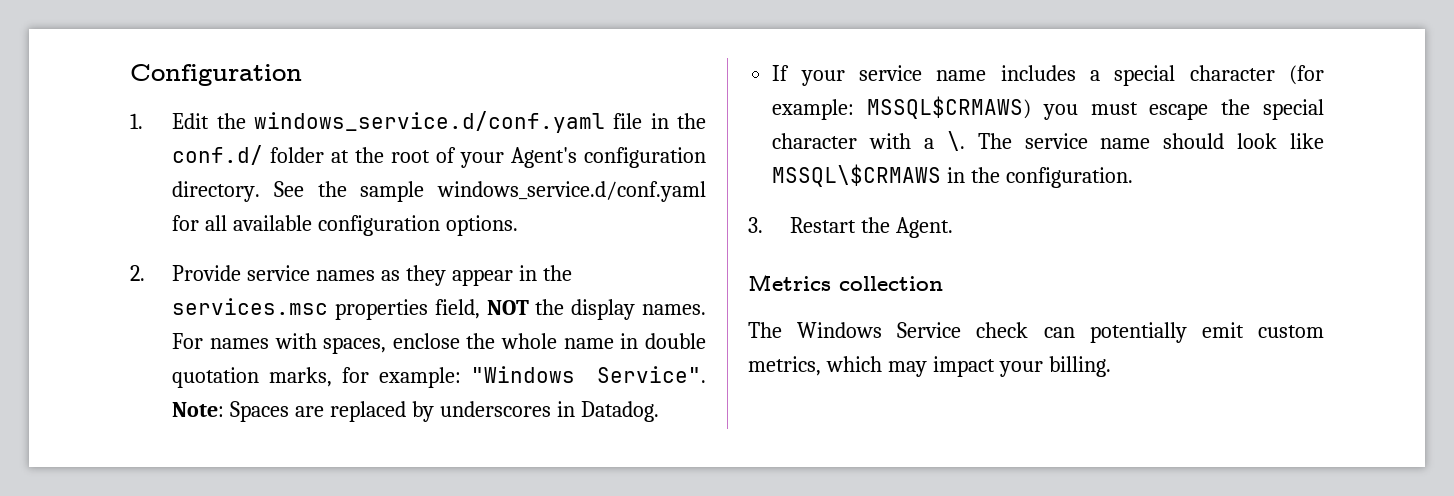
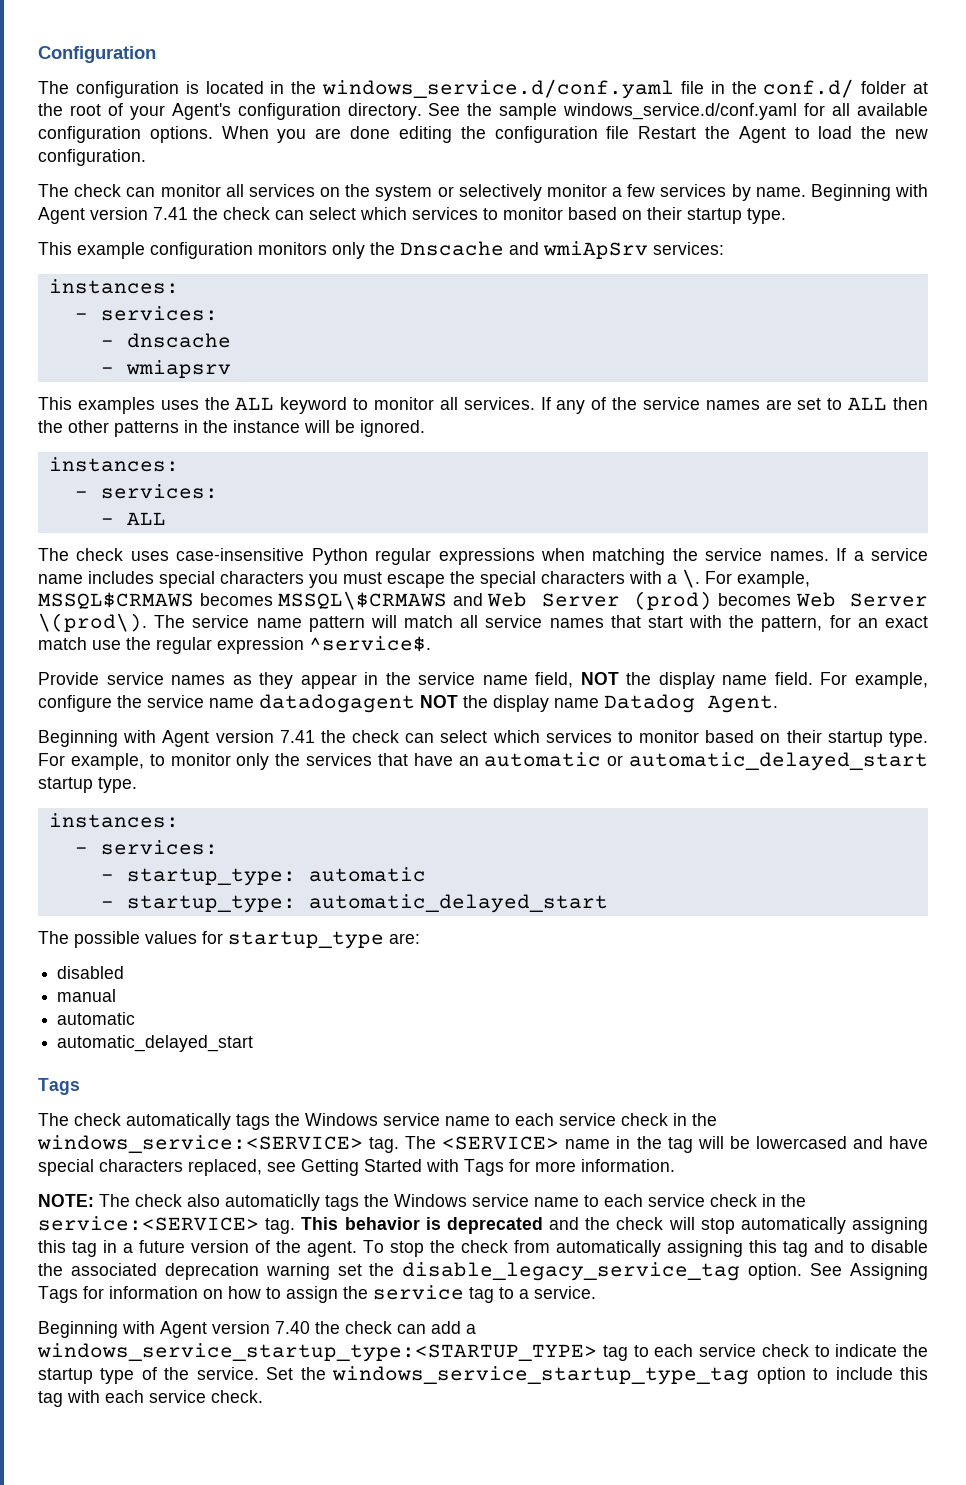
[130,113,210,129] 1. Edit -> [38,81,285,98] The configuration is located in
[130,265,145,281] // 2. -> [221,126,928,143] [38,149,146,166] [38,184,928,201] [38,207,786,224] [38,241,724,259] [48,279,179,294] [74,306,218,321] [100,333,231,348] [100,360,231,378] [38,397,929,414] [38,420,425,437] [48,457,179,472] [74,484,218,499] [100,512,166,525] [38,548,929,565] [38,569,810,588] [38,591,928,610] [38,613,928,632] [38,636,431,654] When you are done editing the configuration file Restart the Agent to load the new configuration. // The check can monitor all services on the system or selectively monitor a few services by name. Beginning with Agent version 7.41 the check can select which services to monitor based on their startup type. // This example configuration monitors only the Dnscache and wmiApSrv services: // instances: // - services: // - dnscache // - wmiapsrv // This examples uses the ALL keyword to monitor all services. If any of the service names are set to ALL then the other patterns in the instance will be ignored. // instances: // - services: // - ALL // The check uses case-insensitive Python regular expressions when matching the service names. If a service name includes special characters you must escape the special characters with a \. For example, MSSQL$CRMAWS becomes MSSQL\$CRMAWS and Web Server (prod) becomes Web Server \(prod\). The service name pattern will match all service names that start with the pattern, for an exact match use the regular expression ^service$. //
[172,298,429,320] services.msc properties -> [418,672,528,685] service name
[642,304,706,315] [172,333,706,354] [172,366,706,388] [172,401,659,422] [772,65,1324,86] [772,96,1324,120] [772,131,1324,151] [772,164,1134,188] [748,217,954,238] [748,274,943,291] [748,322,1324,343] [748,356,1111,377] names. For names with spaces, enclose the whole name in double quotation marks, for example: "Windows Service". Note: Spaces are replaced by underscores in Datadog. // If your service name includes a special character (for example: MSSQL$CRMAWS) you must escape the special character with a \. The service name should look like MSSQL\$CRMAWS in the configuration. // 3. Restart the Agent. // Metrics collection // The Windows Service check can potentially emit custom metrics, which may impact your billing. -> [722,672,928,689] [38,694,778,713] [38,730,928,747] [38,752,928,771] [38,777,137,793] [48,813,179,828] [74,840,218,855] [100,867,426,886] [100,894,608,913] [38,931,420,949] [57,966,125,979] [57,989,117,1002] [57,1012,136,1025] [57,1035,254,1052] [38,1078,80,1095] [38,1113,717,1130] [37,1135,929,1153] [38,1159,675,1176] [38,1194,806,1211] [38,1216,928,1234] [38,1240,928,1257] [38,1262,929,1281] [38,1285,596,1303] [38,1321,476,1338] [37,1343,928,1362] [38,1366,929,1385] [38,1390,263,1407] name field. For example, configure the service name datadogagent NOT the display name Datadog Agent. // Beginning with Agent version 7.41 the check can select which services to monitor based on their startup type. For example, to monitor only the services that have an automatic or automatic_delayed_start startup type. // instances: // - services: // - startup_type: automatic // - startup_type: automatic_delayed_start // The possible values for startup_type are: // disabled // manual // automatic // automatic_delayed_start // Tags // The check automatically tags the Windows service name to each service check in the windows_service:<SERVICE> tag. The <SERVICE> name in the tag will be lowercased and have special characters replaced, see Getting Started with Tags for more information. // NOTE: The check also automaticlly tags the Windows service name to each service check in the service:<SERVICE> tag. This behavior is deprecated and the check will stop automatically assigning this tag in a future version of the agent. To stop the check from automatically assigning this tag and to disable the associated deprecation warning set the disable_legacy_service_tag option. See Assigning Tags for information on how to assign the service tag to a service. // Beginning with Agent version 7.40 the check can add a windows_service_startup_type:<STARTUP_TYPE> tag to each service check to indicate the startup type of the service. Set the windows_service_startup_type_tag option to include this tag with each service check.

